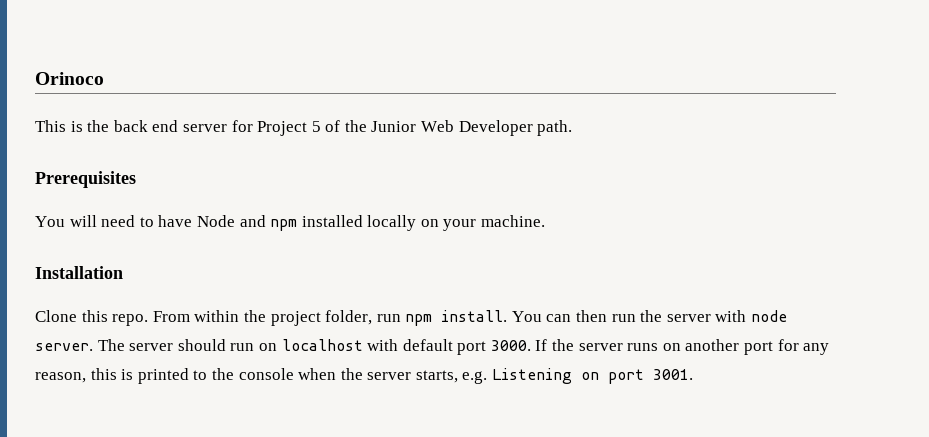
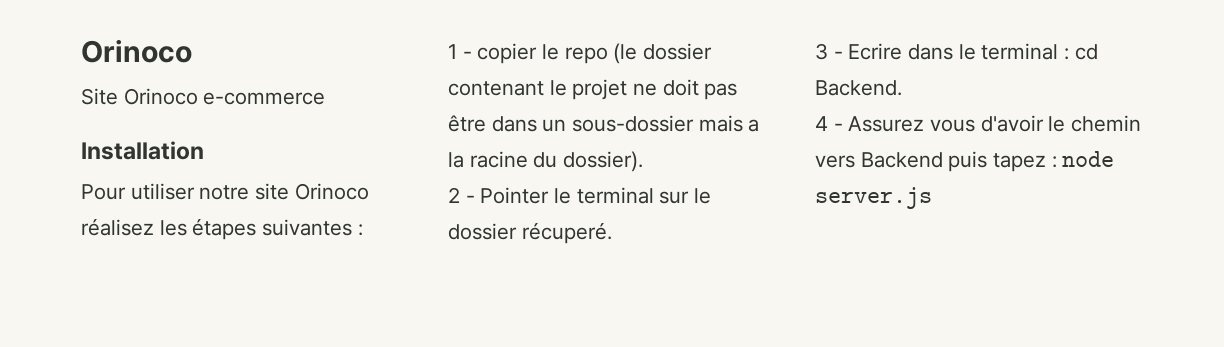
[35,120,573,136] [35,171,136,188] [35,215,546,231] [35,266,123,279] [35,310,788,326] [35,339,830,355] [35,368,694,384] This is the back end server for Project 5 of the Junior Web Developer path. // Prerequisites // You will need to have Node and npm installed locally on your machine. // Installation // Clone this repo. From within the project folder, run npm install. You can then run the server with node server. The server should run on localhost with default port 3000. If the server runs on another port for any reason, this is printed to the console when the server starts, e.g. Listening on port 3001. -> [81,88,326,105] [81,141,204,160] [81,183,369,200] [81,218,363,240] [448,43,713,64] [448,79,738,100] [448,115,760,132] [448,151,644,172] [448,187,712,204] [448,222,612,244] [815,43,1098,60] [815,80,902,96] [815,115,1142,132] [815,151,1115,172] [815,187,932,209] Site Orinoco e-commerce // Installation // Pour utiliser notre site Orinoco réalisez les étapes suivantes : // 1 - copier le repo (le dossier contenant le projet ne doit pas être dans un sous-dossier mais a la racine du dossier). // 2 - Pointer le terminal sur le dossier récuperé. // 3 - Ecrire dans le terminal : cd Backend. // 4 - Assurez vous d'avoir le chemin vers Backend puis tapez : node server.js

